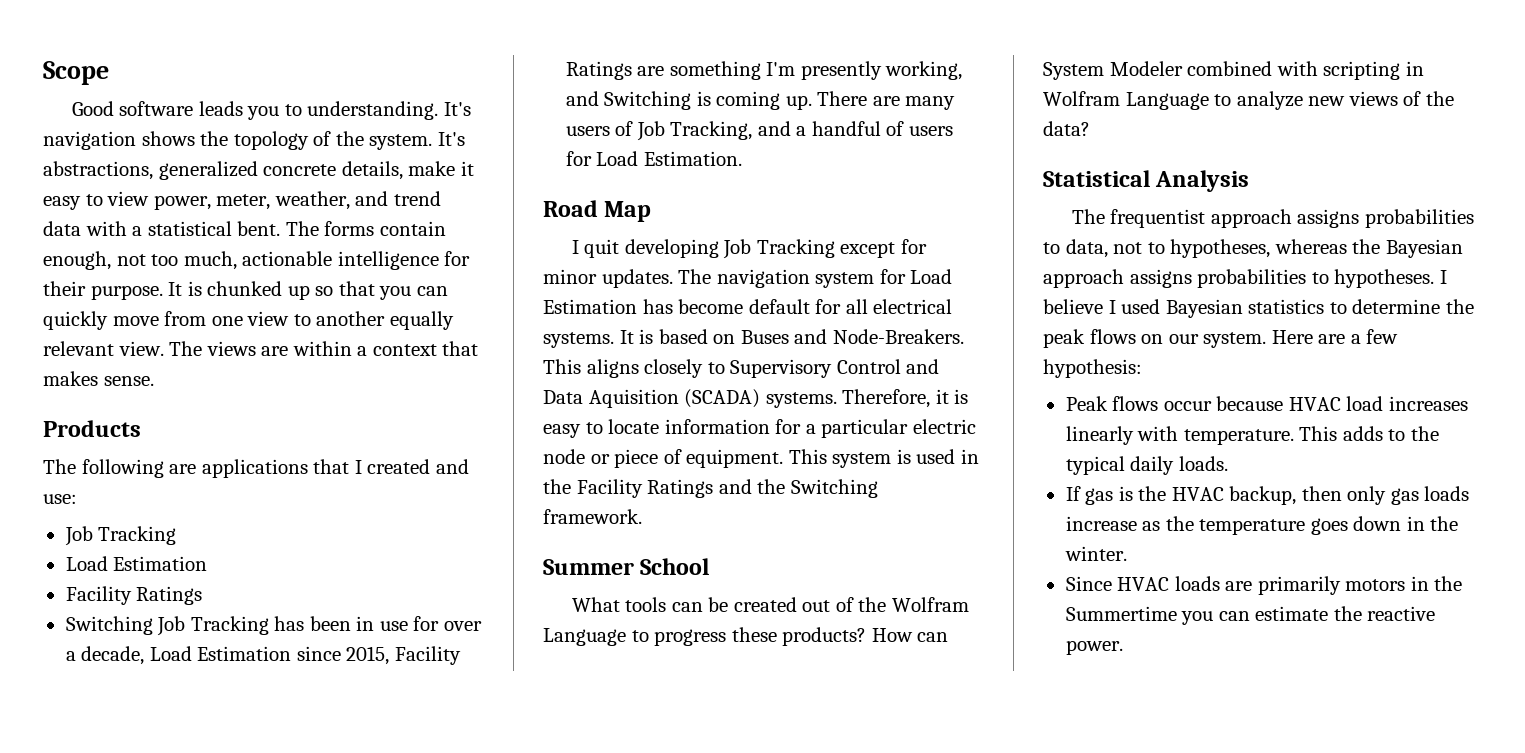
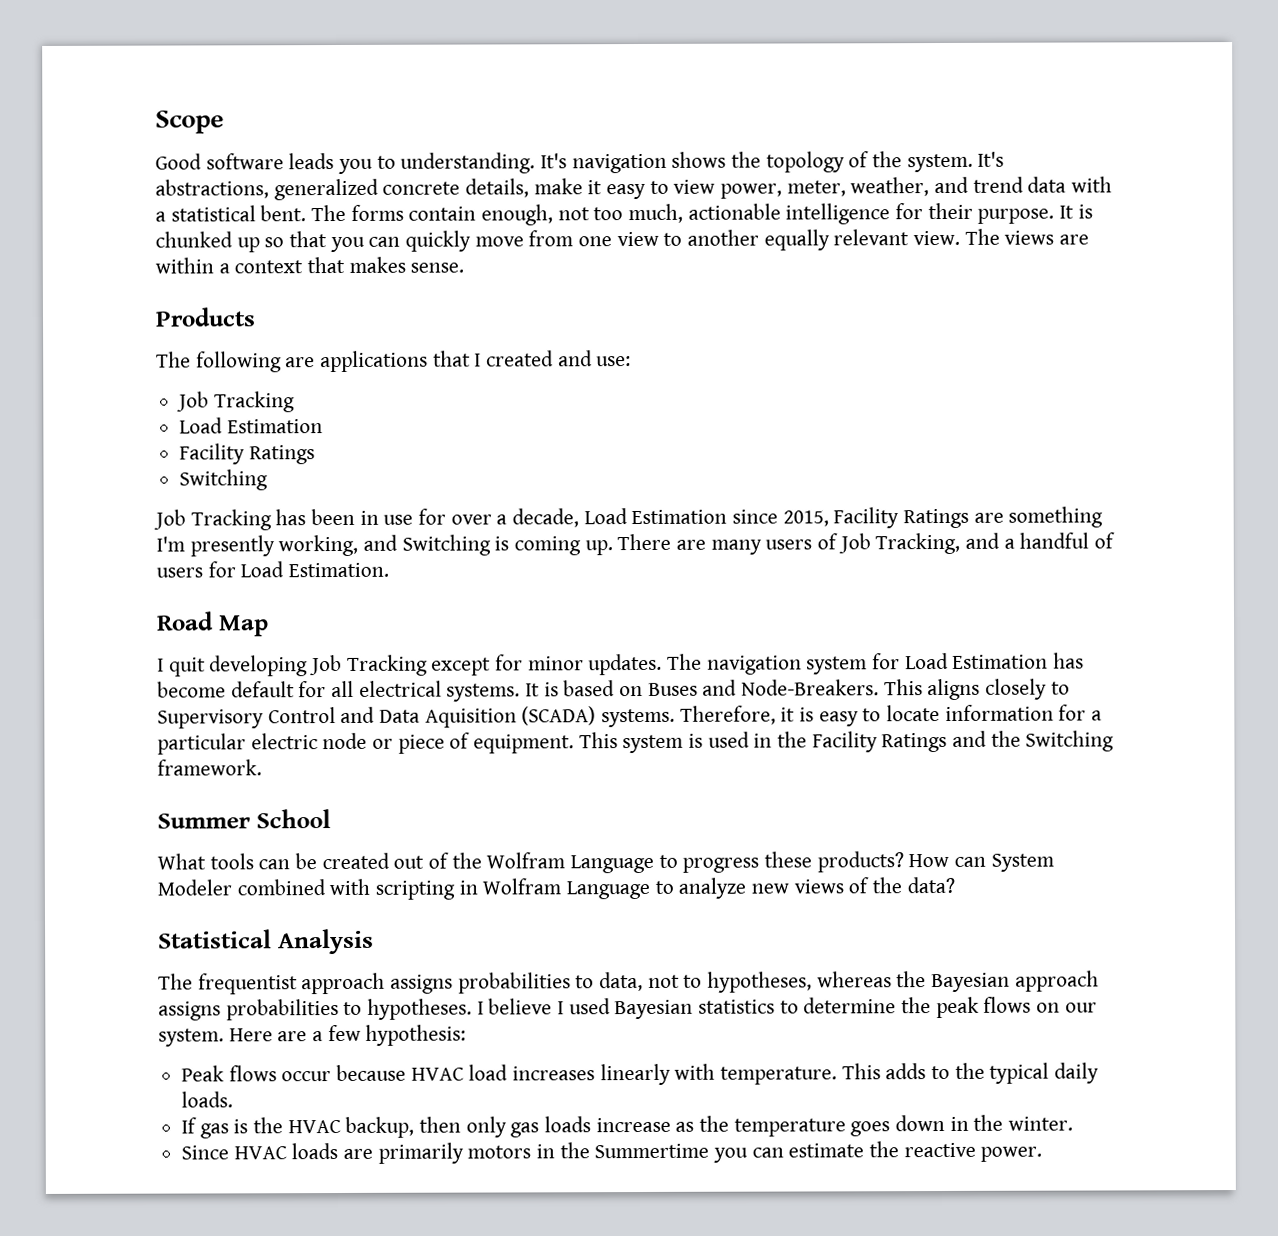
(153, 625) none -> (269, 480) //

